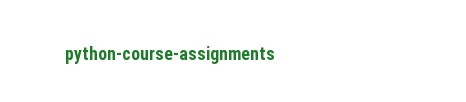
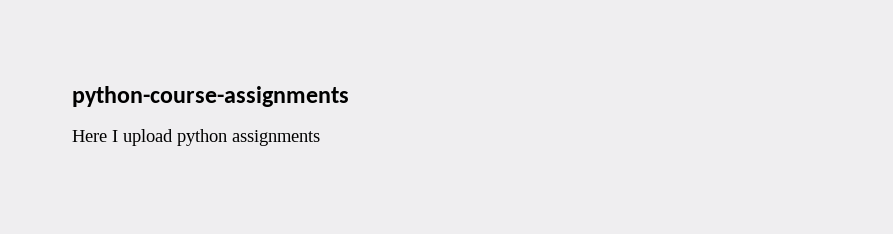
(275, 55) none -> [72,129,320,146] // Here I upload python assignments

